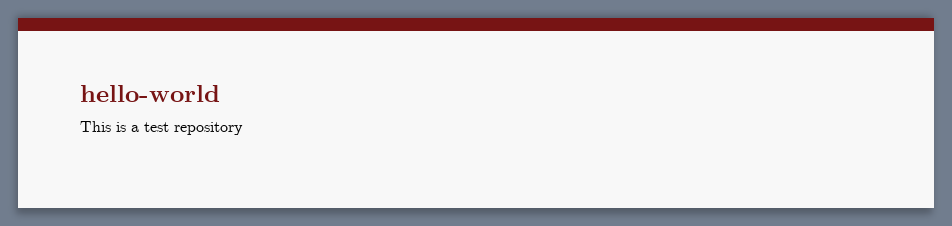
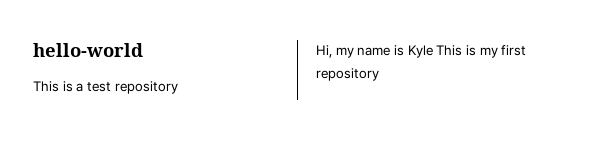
(243, 128) none -> [316,45,527,58] [316,68,379,81] // Hi, my name is Kyle This is my first repository

